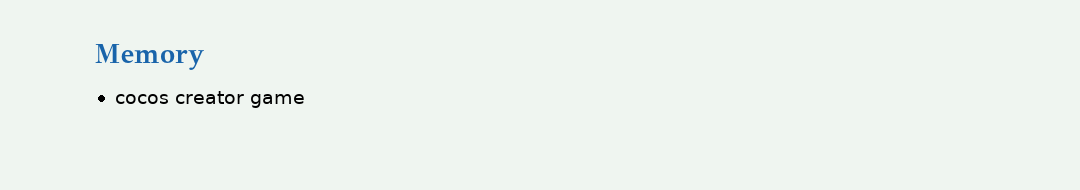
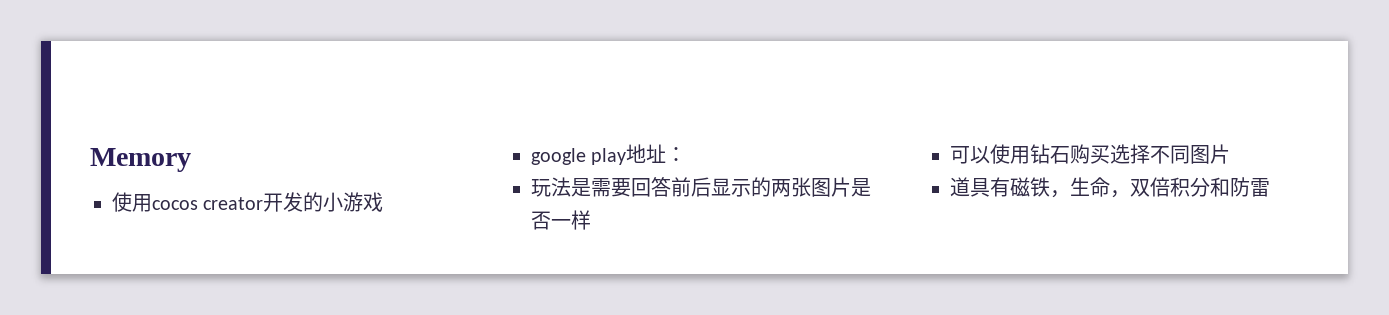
(204, 57) none -> [112,192,152,212] 使用
[249,94,305,108] game -> [263,192,384,212] [531,144,687,165] [531,177,871,197] [531,210,591,230] [950,144,1230,164] [950,177,1270,198] 开发的小游戏 // google play地址： // 玩法是需要回答前后显示的两张图片是否一样 // 可以使用钻石购买选择不同图片 // 道具有磁铁，生命，双倍积分和防雷

